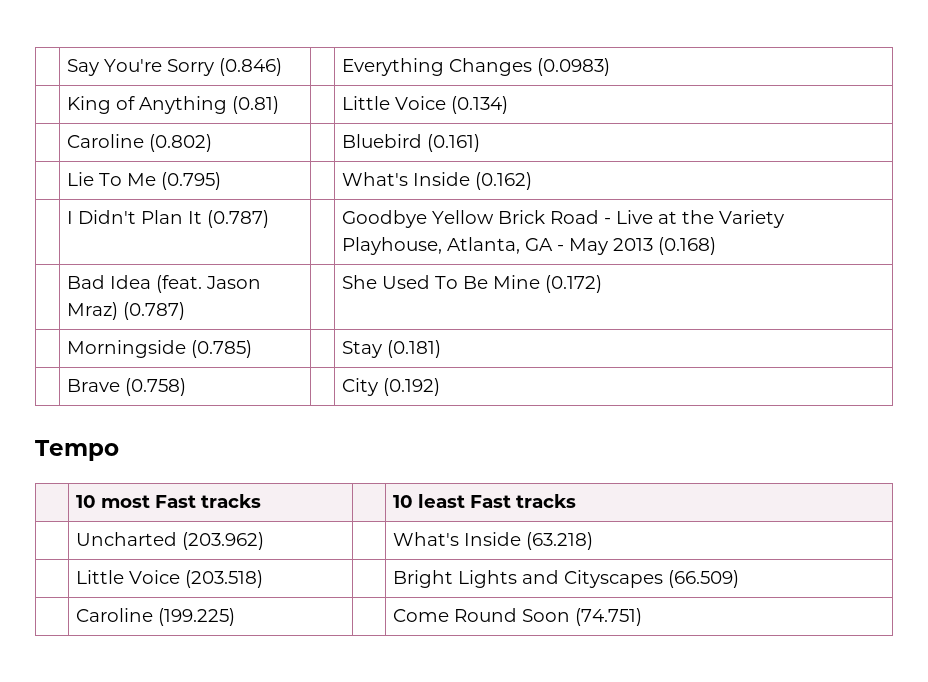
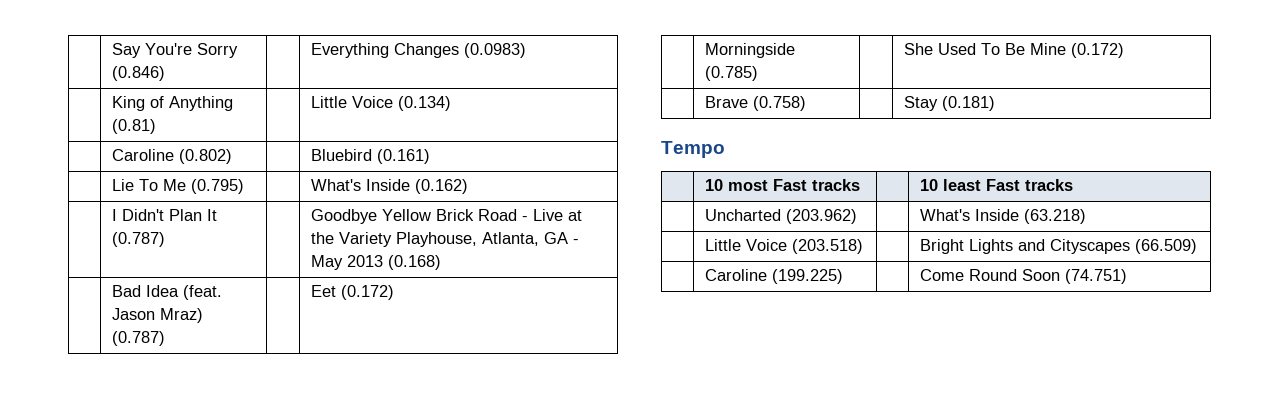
(185, 311) none -> [311,285,395,300] [705,43,796,58] [705,66,759,81] | Eet (0.172) // | Morningside (0.785) |
[66,340,252,358] Morningside (0.785) -> [705,96,807,111] Brave (0.758)
[66,378,186,396] [341,378,440,396] // | Brave (0.758) | | City (0.192) -> (996, 103) none

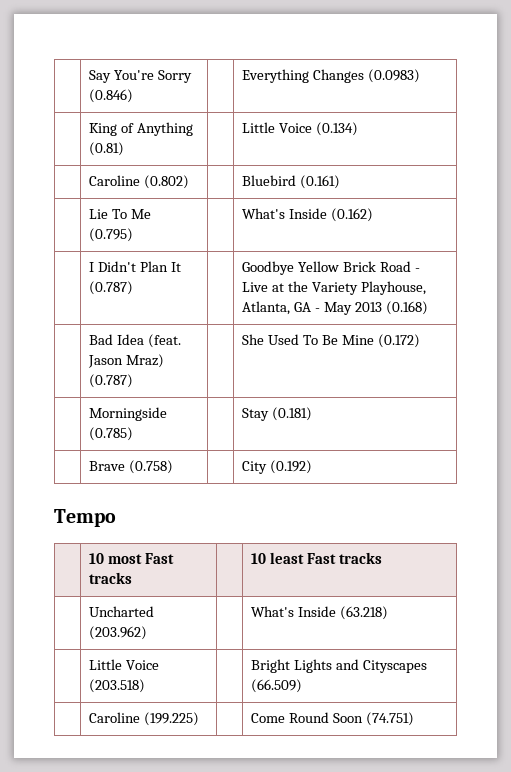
[311,285,395,300] [705,43,796,58] [705,66,759,81] | Eet (0.172) // | Morningside (0.785) | -> (134, 381) none
(1125, 50) none -> [89,407,168,421] [89,427,134,441] [242,407,313,421] // | Morningside (0.785) | | Stay (0.181)
[904,96,996,111] Stay (0.181) -> [242,460,313,474] City (0.192)

